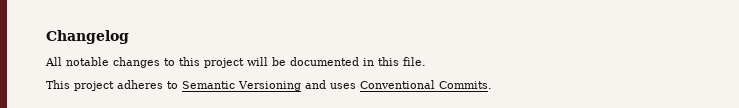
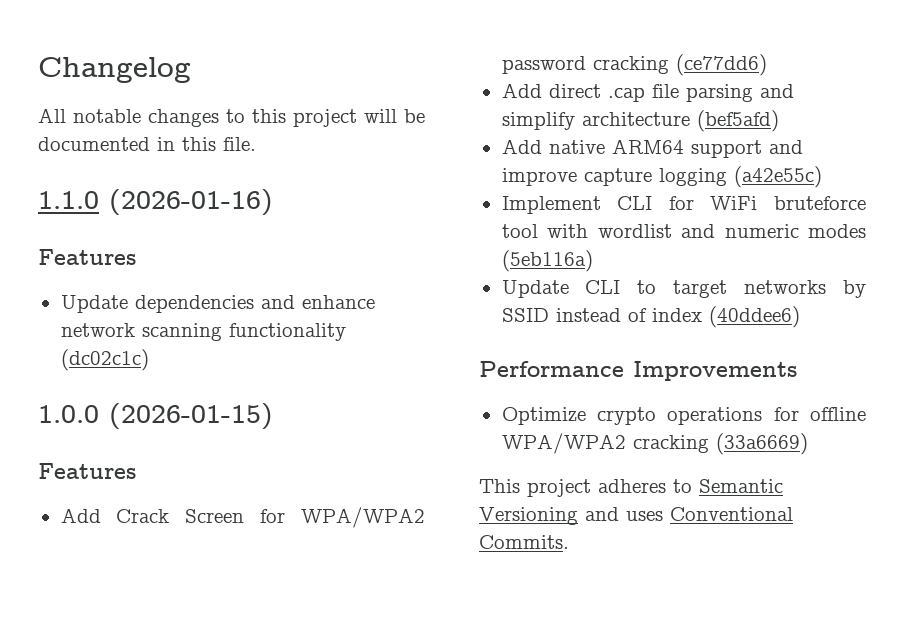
(426, 61) none -> [38,189,273,216] [38,249,136,265] [60,295,375,313] [60,323,346,341] [60,349,149,371] [38,403,273,430] [38,463,136,479] [60,507,425,528] [501,54,767,76] [501,83,794,102] [501,110,779,132] [501,139,803,158] [501,166,822,188] [501,196,866,214] [501,224,866,238] [501,250,593,272] [501,280,866,298] [501,306,800,328] [479,361,797,381] [501,407,866,425] [501,433,808,455] // 1.1.0 (2026-01-16) // Features // Update dependencies and enhance network scanning functionality (dc02c1c) // 1.0.0 (2026-01-15) // Features // Add Crack Screen for WPA/WPA2 password cracking (ce77dd6) // Add direct .cap file parsing and simplify architecture (bef5afd) // Add native ARM64 support and improve capture logging (a42e55c) // Implement CLI for WiFi bruteforce tool with wordlist and numeric modes (5eb116a) // Update CLI to target networks by SSID instead of index (40ddee6) // Performance Improvements // Optimize crypto operations for offline WPA/WPA2 cracking (33a6669)

